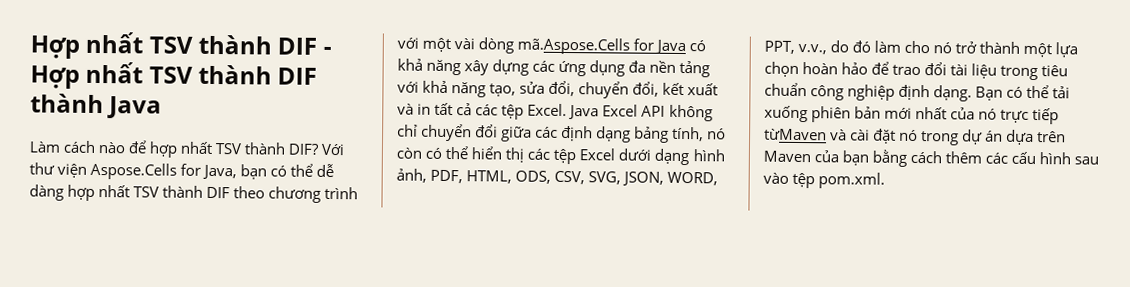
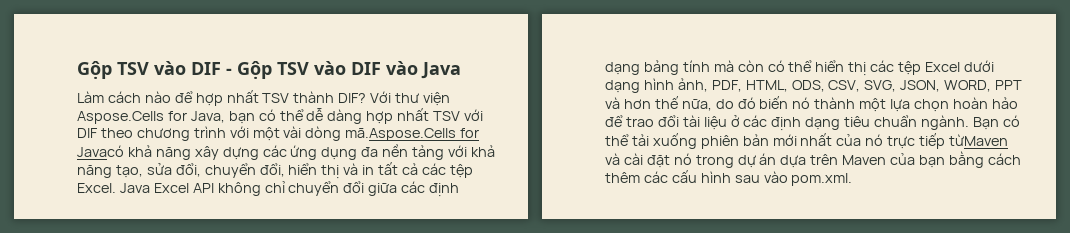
[30,31,332,59] [30,61,318,89] [30,93,104,114] Hợp nhất TSV thành DIF - Hợp nhất TSV thành DIF thành -> [77,61,418,79] Gộp TSV vào DIF - Gộp TSV vào DIF vào
[162,185,204,198] thành -> [464,109,484,121] với
[655,39,707,55] Java có -> [77,145,124,157] Javacó
[662,82,719,96] kết xuất -> [288,163,340,179] hiển thị
[672,126,727,142] tính, nó -> [682,60,734,72] tính mà
[764,40,978,55] PPT, v.v., do đó làm cho nó trở -> [995,80,1023,90] [605,96,811,111] PPT và hơn thế nữa, do đó biến nó
[1000,65,1069,81] [764,82,973,102] trong tiêu chuẩn công nghiệp định dạng. -> [730,114,970,131] ở các định dạng tiêu chuẩn ngành.
[792,172,816,189] tệp -> (788, 177) none

